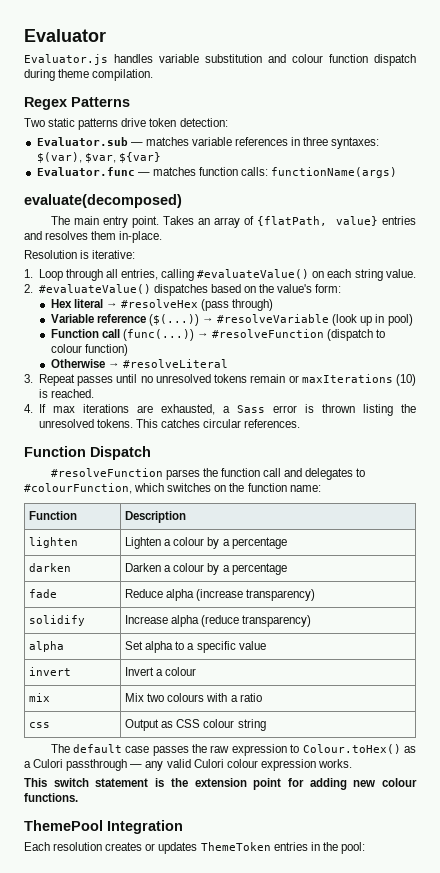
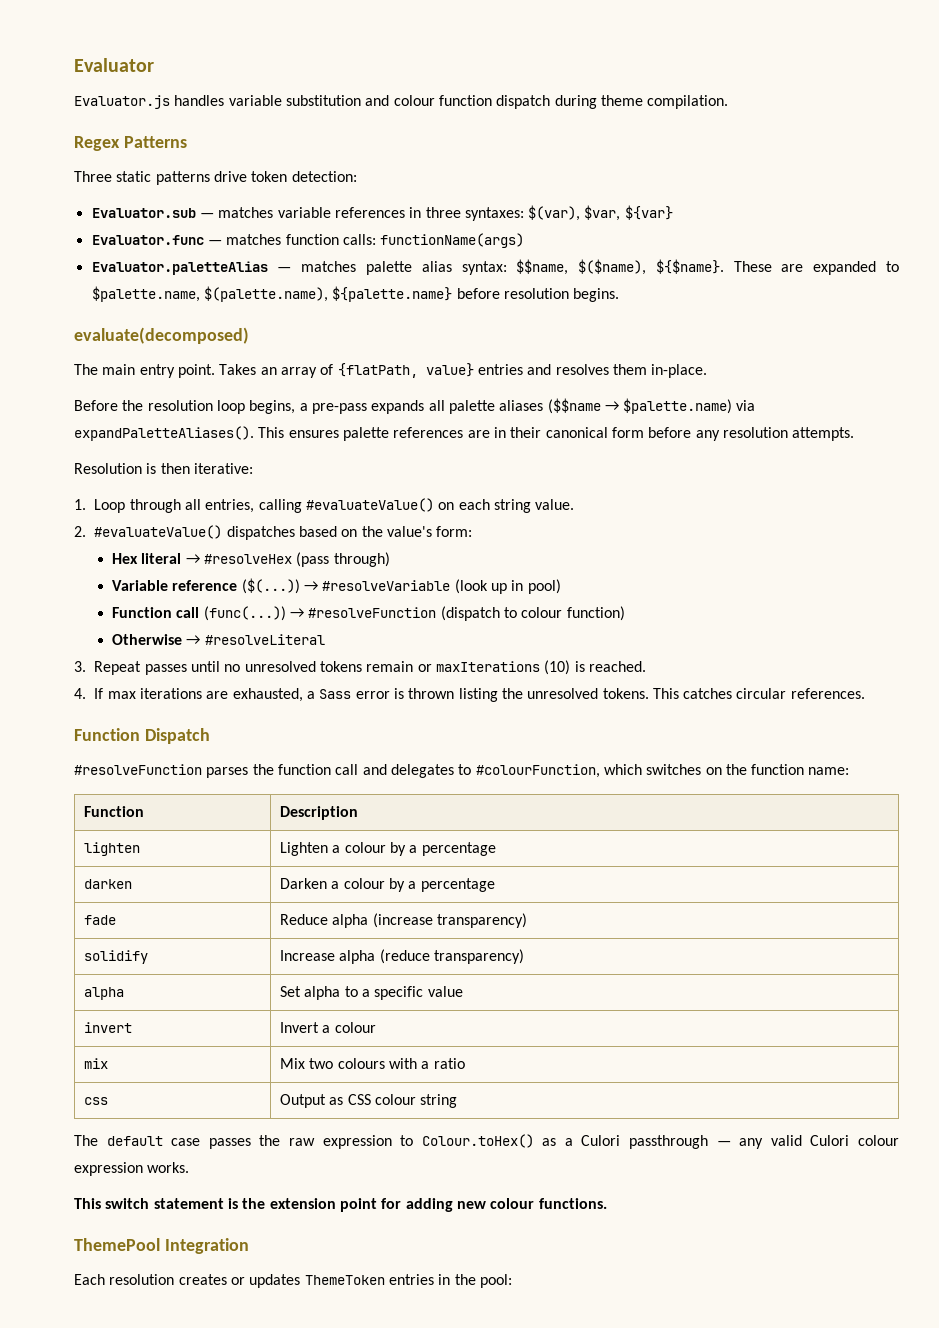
[24,118,45,127] Two -> [74,171,112,182] Three
(398, 172) none -> [91,259,899,275] [91,286,620,302] // Evaluator.paletteAlias — matches palette alias syntax: $$name, $($name), ${$name}. These are expanded to $palette.name, $(palette.name), ${palette.name} before resolution begins.
(163, 237) none -> [74,398,756,414] [74,426,855,441] // Before the resolution loop begins, a pre-pass expands all palette aliases ($$name → $palette.name) via expandPaletteAliases(). This ensures palette references are in their canonical form before any resolution attempts.
(90, 254) none -> [160,463,190,474] then

